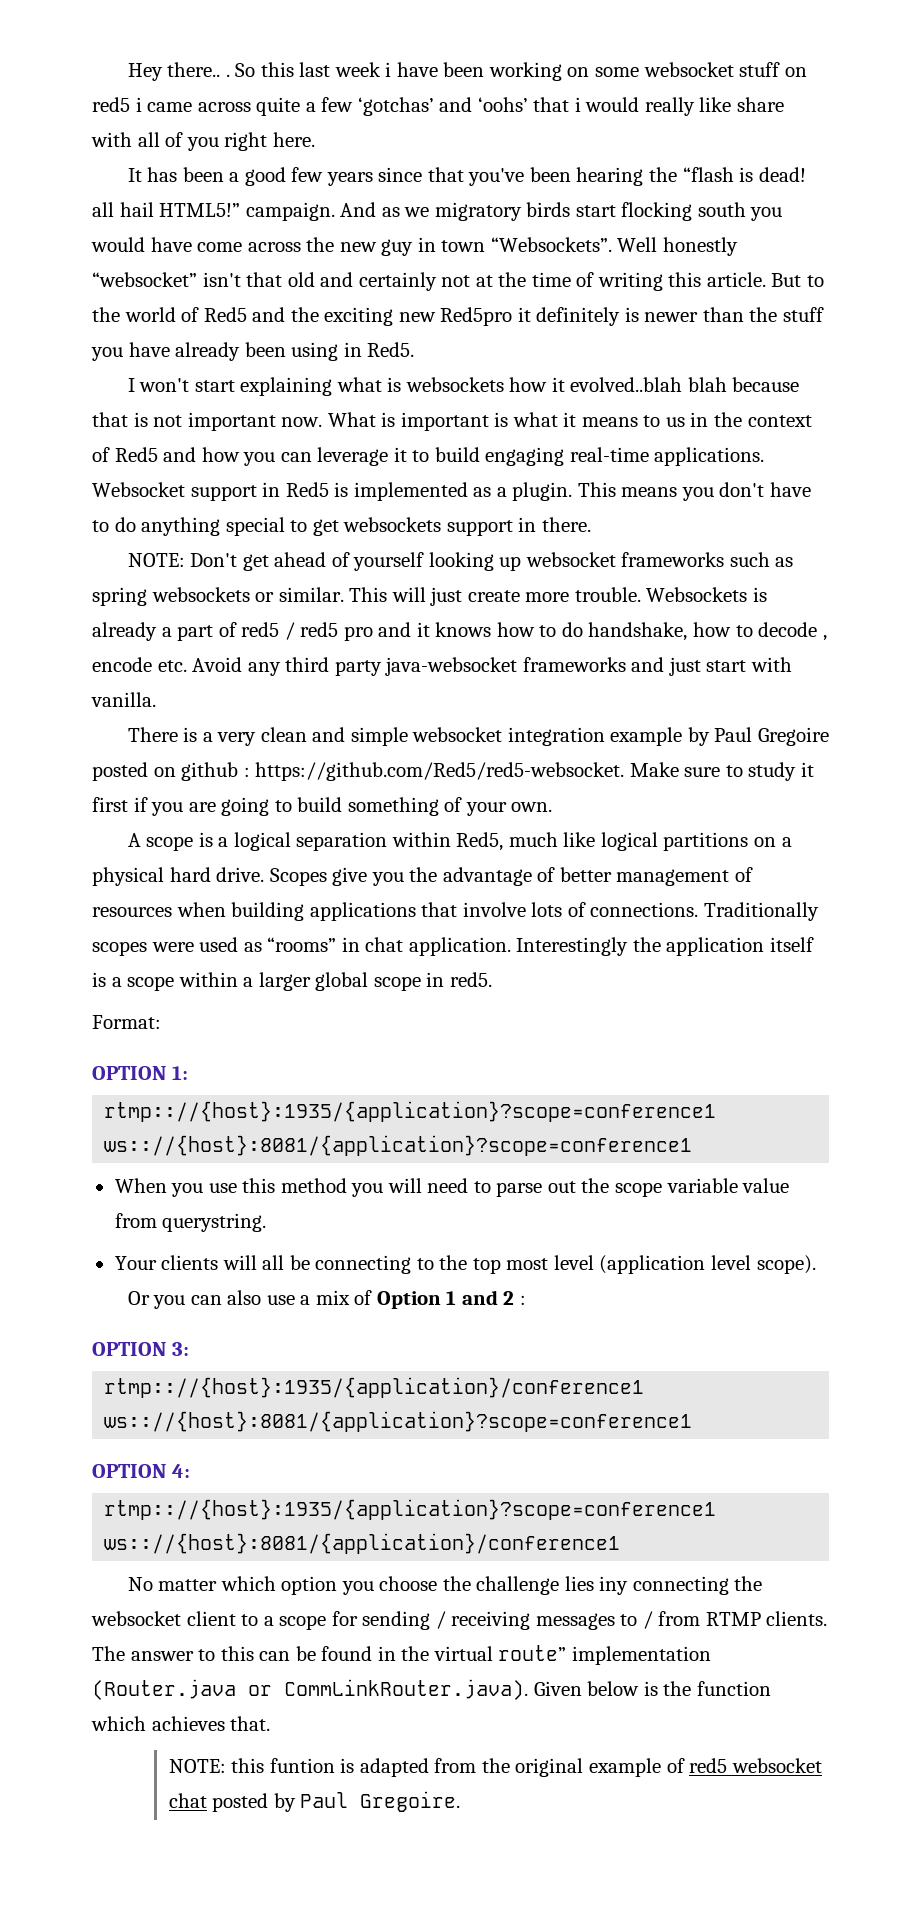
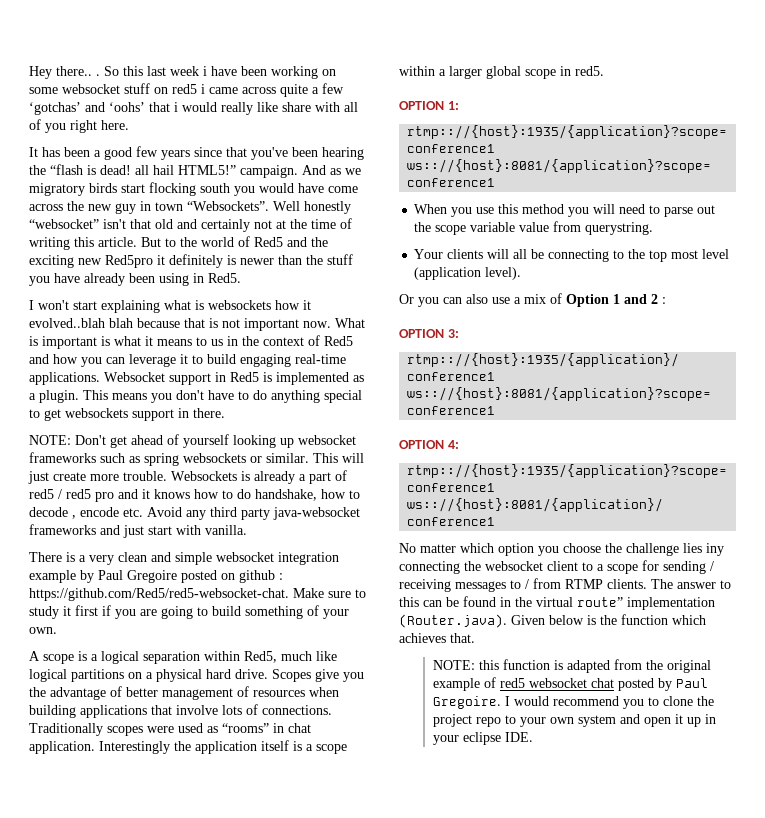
[255,762,625,781] https://github.com/Red5/red5-websocket. -> [29,588,289,601] https://github.com/Red5/red5-websocket-chat.
[92,1015,161,1029] // Format: -> (604, 71) none
[710,1255,816,1274] level scope). -> [485,267,522,280] level).
[92,1679,528,1700] (Router.java or CommLinkRouter.java). -> [399,614,507,628] (Router.java).
[269,1758,335,1773] funtion -> [502,659,550,670] function
(461, 1801) none -> [504,696,714,709] [432,714,716,727] [432,732,533,745] I would recommend you to clone the project repo to your own system and open it up in your eclipse IDE.

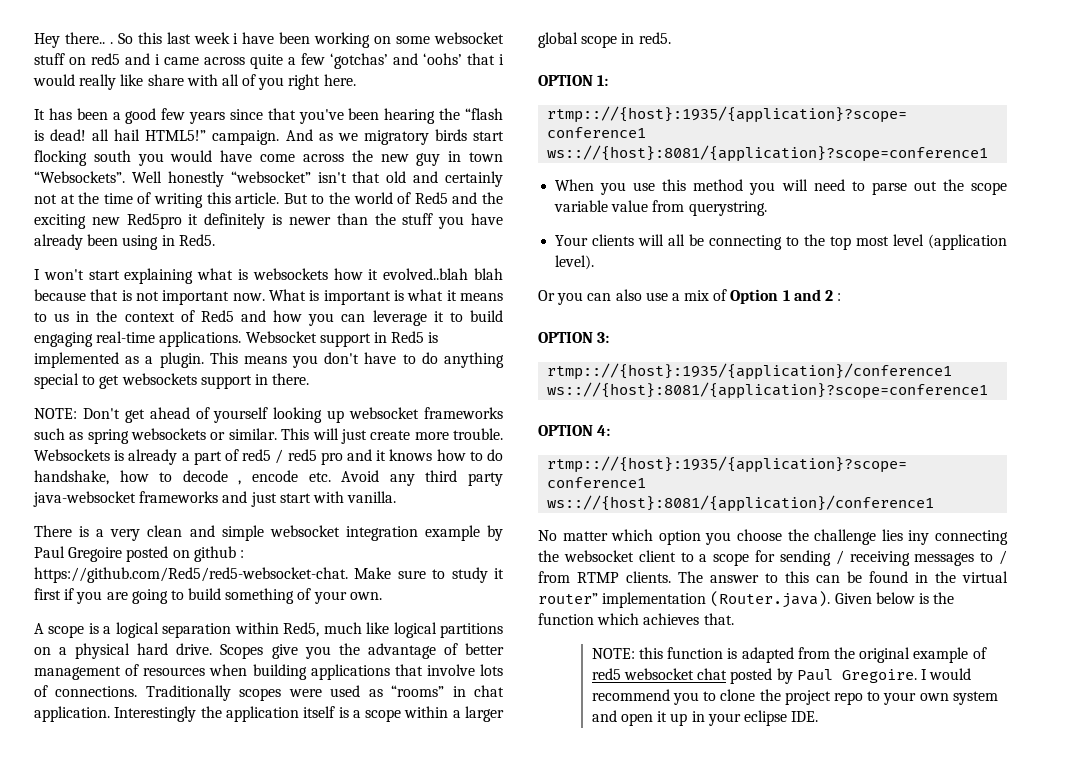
(197, 89) none -> [125,53,150,65] and
[577,597,623,607] route” -> [538,593,598,604] router”

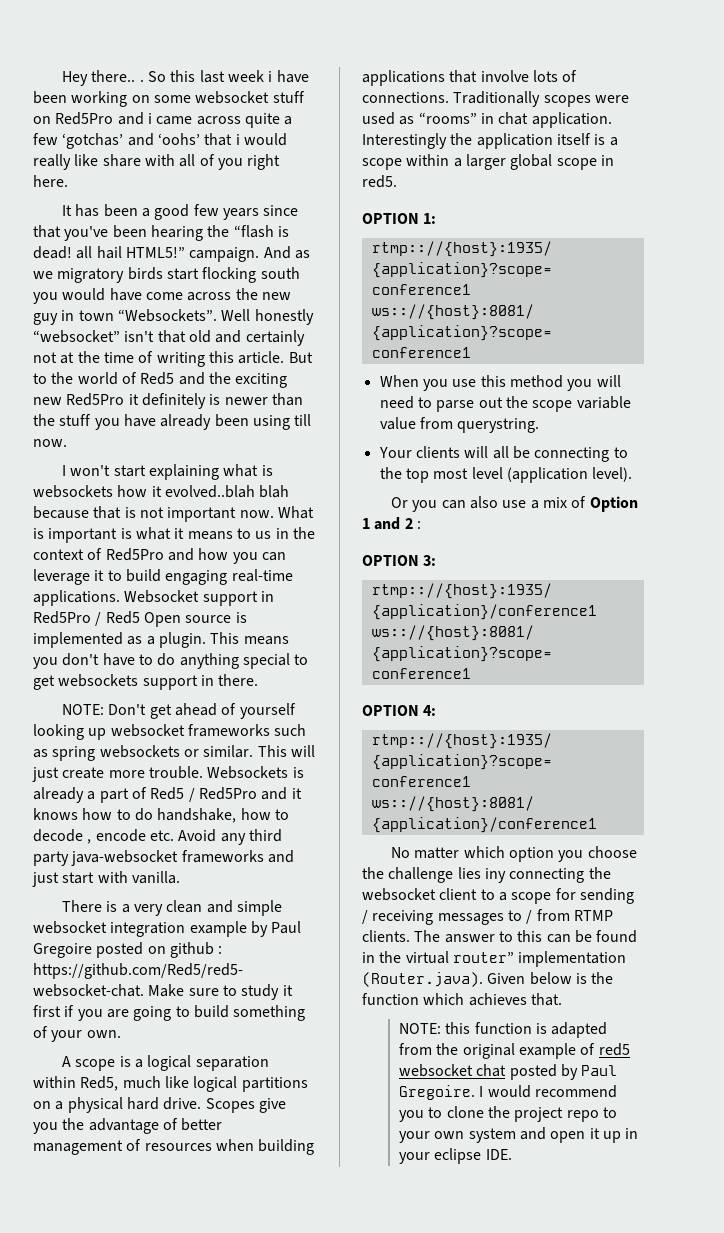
[91,53,120,65] red5 -> [55,112,114,125] Red5Pro
[126,213,182,229] Red5pro -> [66,393,125,406] Red5Pro
[161,234,215,246] in Red5. -> [294,414,312,426] [33,439,67,447] till now.
[200,310,234,322] Red5 -> [105,548,164,561] Red5Pro
[391,331,425,343] Red5 -> [33,611,232,627] Red5Pro / Red5 Open source
[242,449,343,465] red5 / red5 pro -> [150,787,257,802] Red5 / Red5Pro

